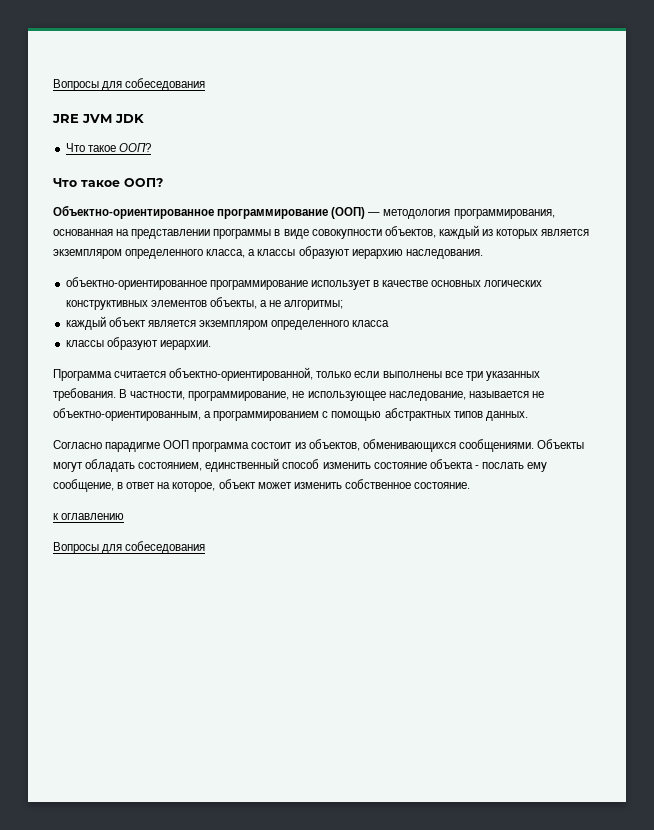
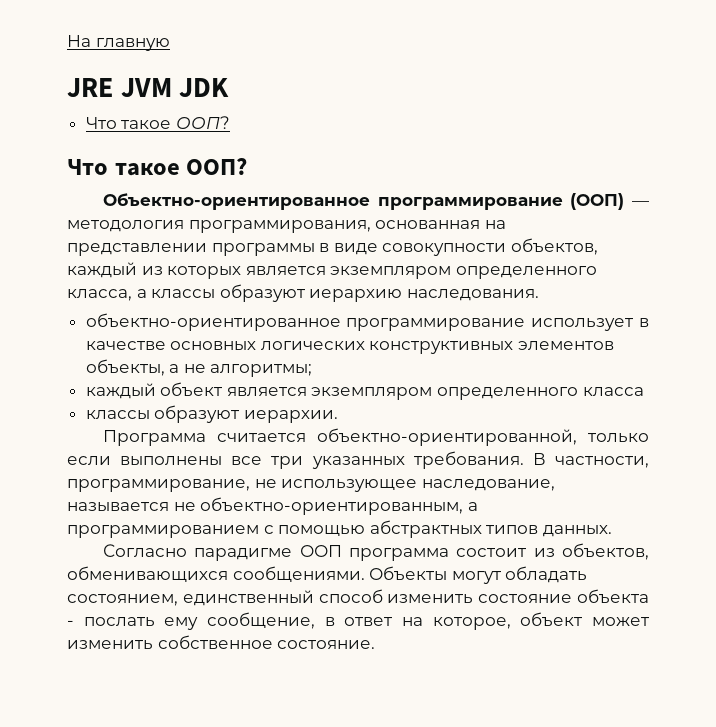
[53,78,206,91] Вопросы для собеседования -> [67,35,170,51] На главную
[53,513,125,520] [53,541,206,554] // к оглавлению // Вопросы для собеседования -> (376, 644) none

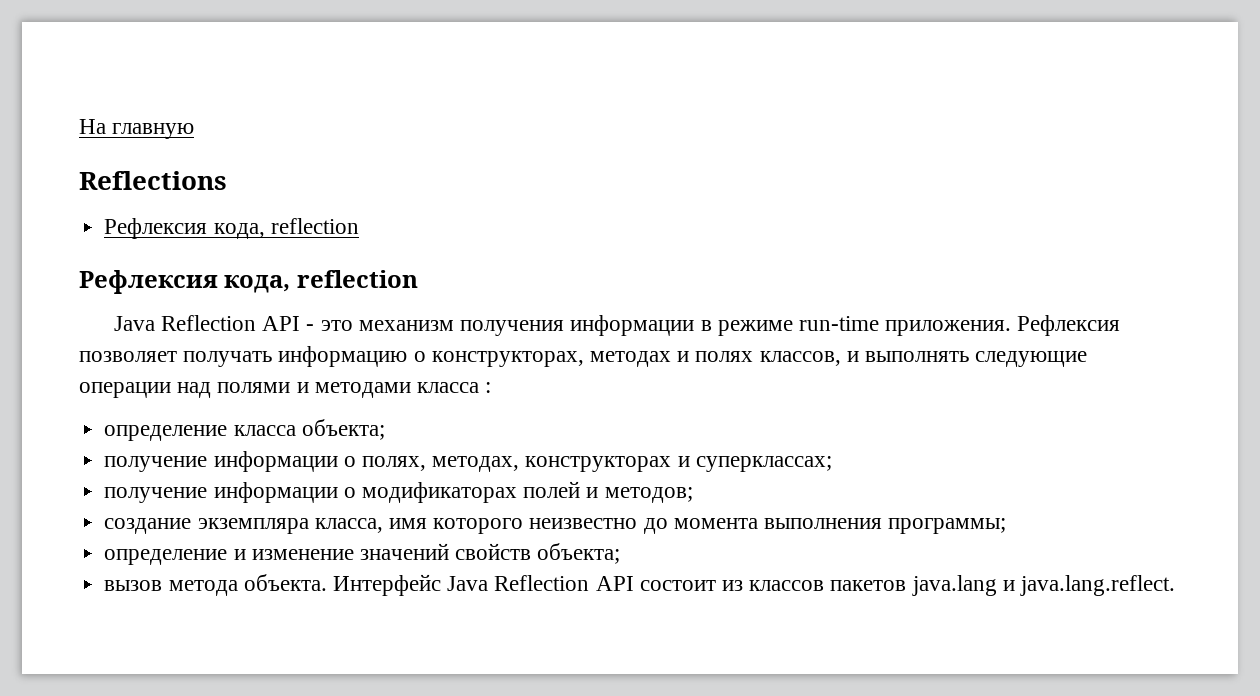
[67,78,230,97] [85,116,230,129] [67,158,248,176] [102,193,649,210] [67,220,506,233] [67,238,598,256] [67,262,597,279] [67,284,539,302] [85,313,649,331] [85,341,615,354] [85,359,313,377] [85,382,644,400] [85,405,338,423] [102,428,649,446] [67,451,649,469] [67,479,555,492] [67,497,478,515] [67,520,612,538] [102,543,649,561] [67,566,588,584] [67,589,649,606] [67,612,649,630] [67,635,376,650] JRE JVM JDK // Что такое ООП? // Что такое ООП? // Объектно-ориентированное программирование (ООП) — методология программирования, основанная на представлении программы в виде совокупности объектов, каждый из которых является экземпляром определенного класса, а классы образуют иерархию наследования. // объектно-ориентированное программирование использует в качестве основных логических конструктивных элементов объекты, а не алгоритмы; // каждый объект является экземпляром определенного класса // классы образуют иерархии. // Программа считается объектно-ориентированной, только если выполнены все три указанных требования. В частности, программирование, не использующее наследование, называется не объектно-ориентированным, а программированием с помощью абстрактных типов данных. // Согласно парадигме ООП программа состоит из объектов, обменивающихся сообщениями. Объекты могут обладать состоянием, единственный способ изменить состояние объекта - послать ему сообщение, в ответ на которое, объект может изменить собственное состояние. -> [79,171,227,190] [104,218,359,239] [79,270,418,294] [113,315,1121,336] [79,346,1088,367] [79,382,492,398] [104,419,385,441] [104,451,832,472] [104,481,693,503] [104,518,1007,534] [104,543,621,565] [104,574,1176,596] Reflections // Рефлексия кода, reflection // Рефлексия кода, reflection // Java Reflection API - это механизм получения информации в режиме run-time приложения. Рефлексия позволяет получать информацию о конструкторах, методах и полях классов, и выполнять следующие операции над полями и методами класса : // определение класса объекта; // получение информации о полях, методах, конструкторах и суперклассах; // получение информации о модификаторах полей и методов; // создание экземпляра класса, имя которого неизвестно до момента выполнения программы; // определение и изменение значений свойств объекта; // вызов метода объекта. Интерфейс Java Reflection API состоит из классов пакетов java.lang и java.lang.reflect.

